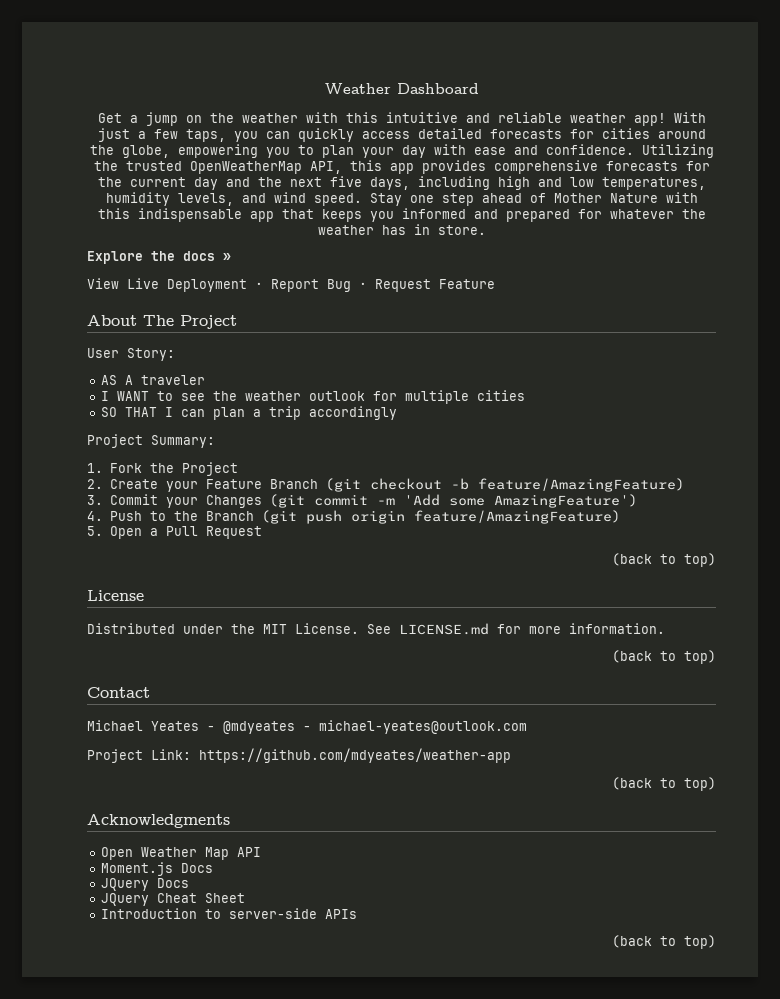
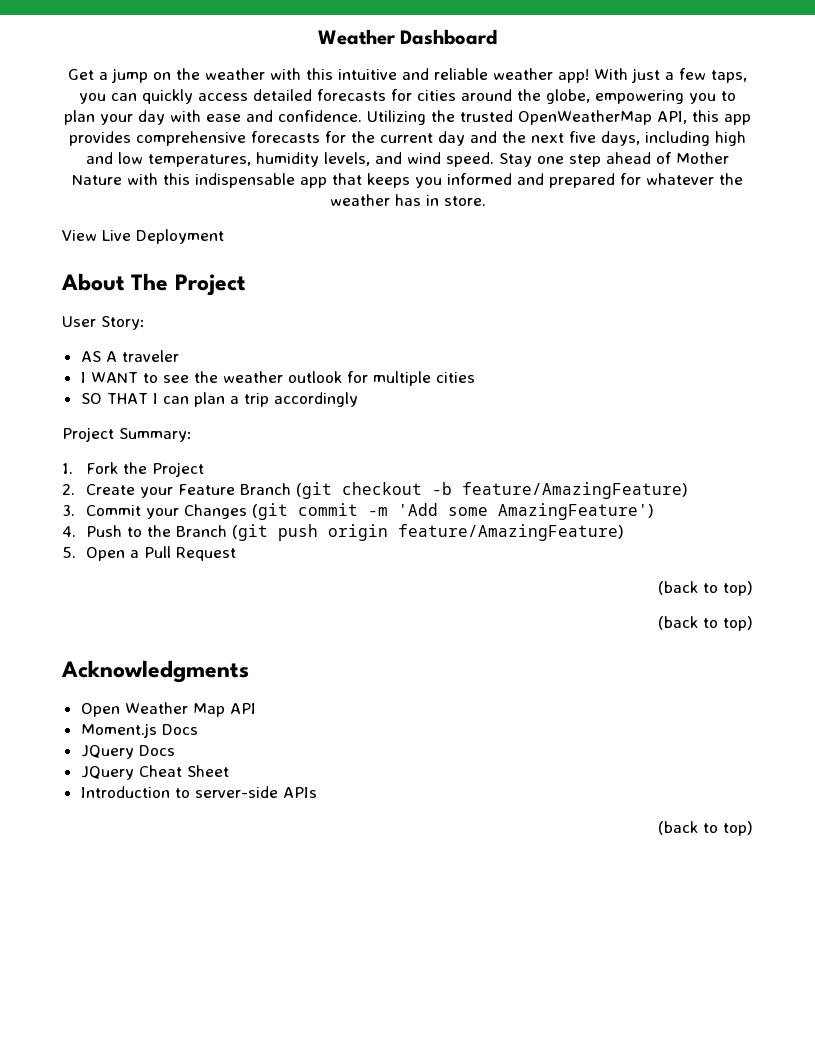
[87,251,231,264] // Explore the docs » -> (486, 201) none
[255,279,495,292] · Report Bug · Request Feature -> (224, 236) none
[87,590,144,601] [87,623,665,635] [612,650,716,664] [87,687,150,698] [87,720,527,734] [87,748,511,763] // License // Distributed under the MIT License. See LICENSE.md for more information. // (back to top) // Contact // Michael Yeates - @mdyeates - michael-yeates@outlook.com // Project Link: https://github.com/mdyeates/weather-app -> (753, 588) none

